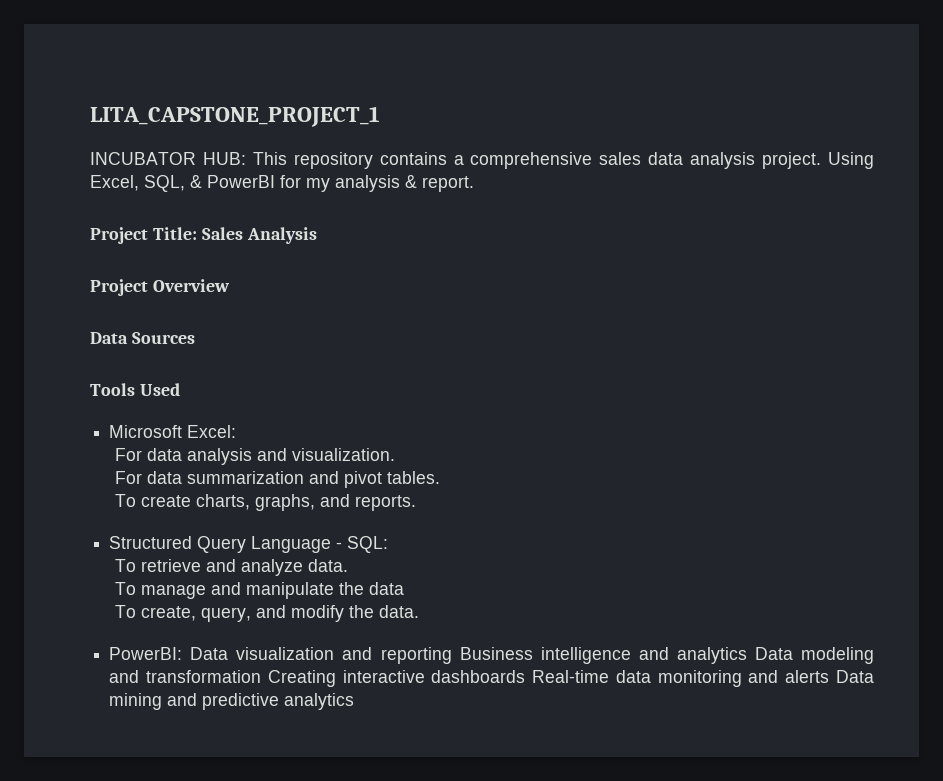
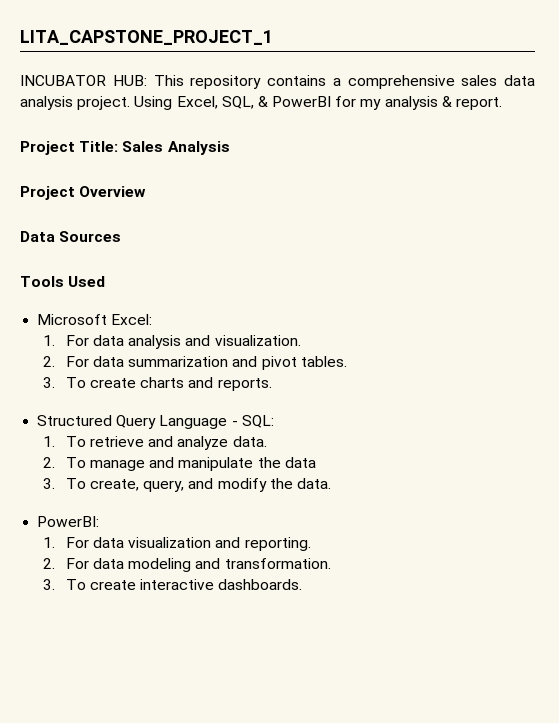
(237, 431) none -> [42,335,55,346] 1.
(395, 454) none -> [42,356,55,367] 2.
[114,494,315,511] To create charts, graphs, -> [42,377,185,388] 3. To create charts
(389, 544) none -> [42,436,55,447] 1.
(348, 565) none -> [42,457,55,468] 2.
(404, 588) none -> [42,478,55,489] 3.
[190,647,875,664] [109,670,874,687] [109,693,355,710] Data visualization and reporting Business intelligence and analytics Data modeling and transformation Creating interactive dashboards Real-time data monitoring and alerts Data mining and predictive analytics -> [42,537,311,551] [42,558,331,572] [42,579,303,590] // 1. For data visualization and reporting. // 2. For data modeling and transformation. // 3. To create interactive dashboards.

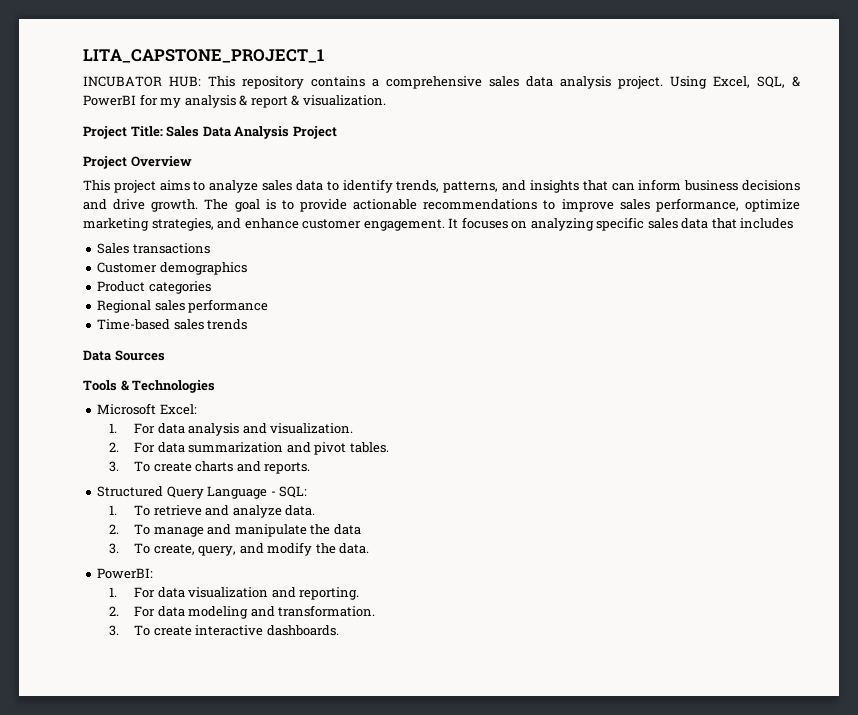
[456,97,503,110] report. -> [250,95,386,108] report & visualization.
(164, 146) none -> [202,126,232,137] Data
(230, 148) none -> [292,126,337,139] Project
(147, 191) none -> [83,179,801,193] [83,198,800,212] [83,217,794,231] [97,243,210,254] [97,262,247,275] [97,281,211,294] [97,299,269,313] [97,319,248,330] // This project aims to analyze sales data to identify trends, patterns, and insights that can inform business decisions and drive growth. The goal is to provide actionable recommendations to improve sales performance, optimize marketing strategies, and enhance customer engagement. It focuses on analyzing specific sales data that includes // Sales transactions // Customer demographics // Product categories // Regional sales performance // Time-based sales trends
[68,276,106,287] Used -> [120,380,216,393] & Technologies

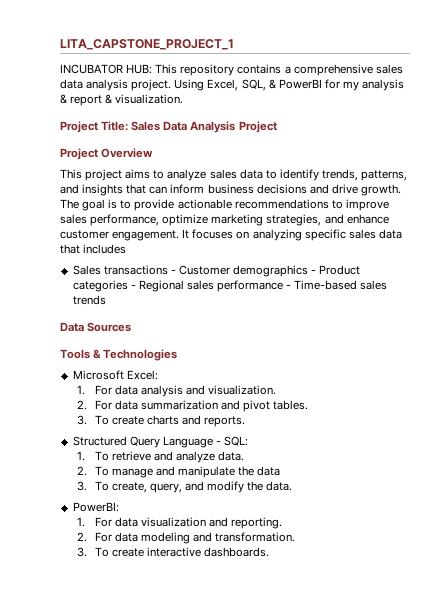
(210, 248) // -> [170,270,176,274] -
(247, 268) // -> [311,270,317,274] -
(211, 287) // -> [130,285,136,289] -
(269, 306) // -> [286,285,292,289] -

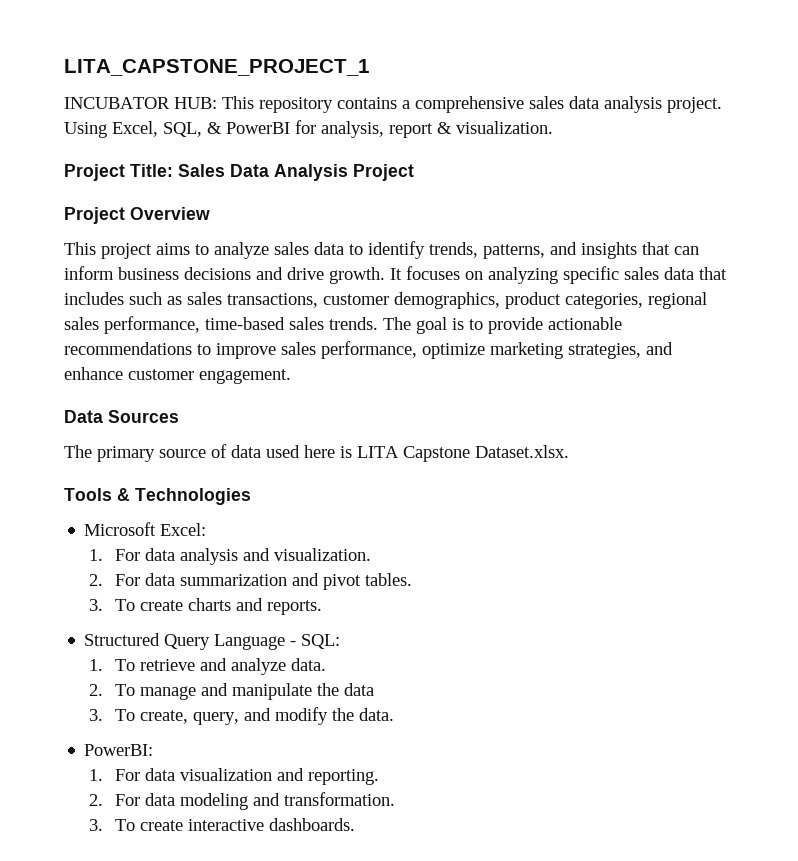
[342,79,405,91] [60,94,67,104] my analysis & -> [321,121,384,138] analysis,
(401, 190) none -> [390,266,727,284] [64,292,707,309] [64,316,378,334] It focuses on analyzing specific sales data that includes such as sales transactions, customer demographics, product categories, regional sales performance, time-based sales trends.
[182,229,402,241] [60,244,127,254] [72,265,361,277] [72,280,388,292] [72,295,106,305] [60,322,132,332] It focuses on analyzing specific sales data that includes // Sales transactions - Customer demographics - Product categories - Regional sales performance - Time-based sales trends // Data Sources -> [64,410,179,423] [64,444,569,462] // Data Sources // The primary source of data used here is LITA Capstone Dataset.xlsx.

